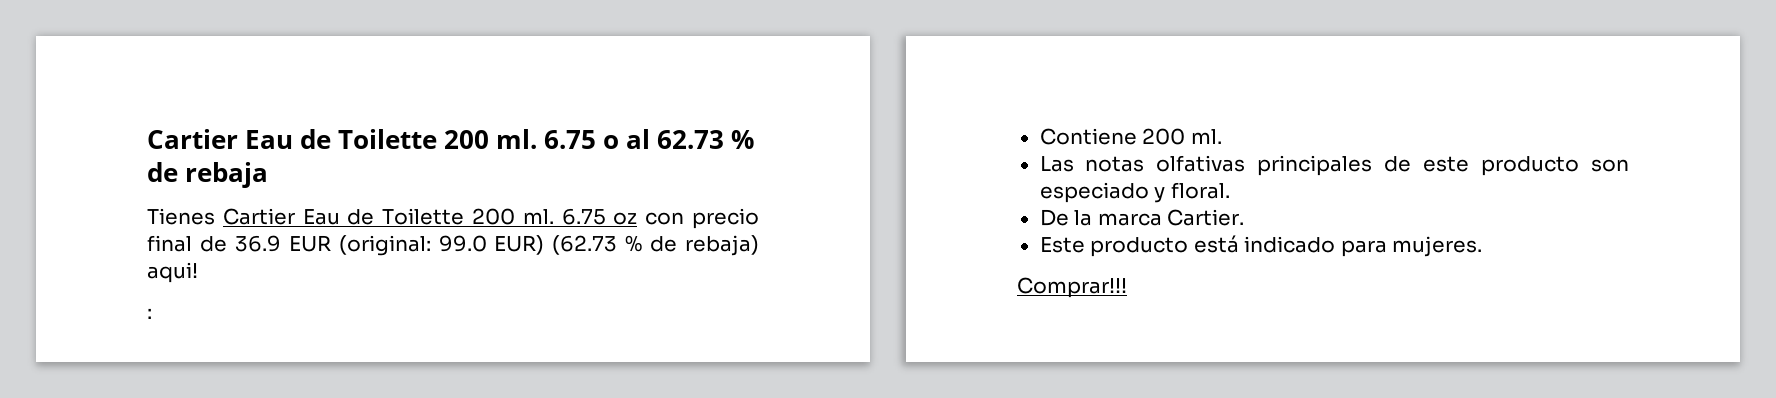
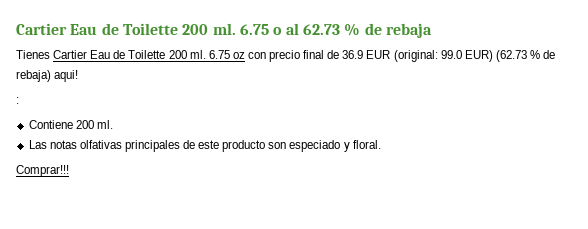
[1039,209,1245,226] [1039,235,1483,257] // De la marca Cartier. // Este producto está indicado para mujeres. -> (381, 144) none

